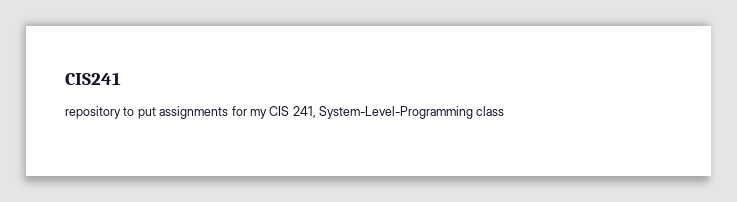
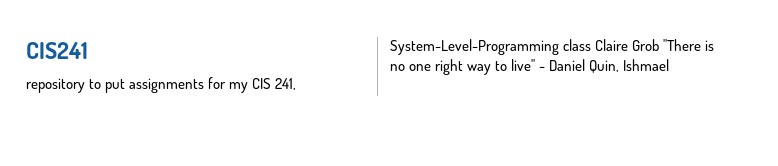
(505, 111) none -> [595,39,715,51] [390,59,670,75] Claire Grob "There is no one right way to live" - Daniel Quin, Ishmael

